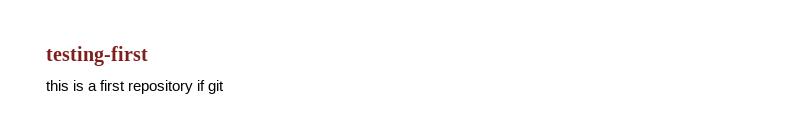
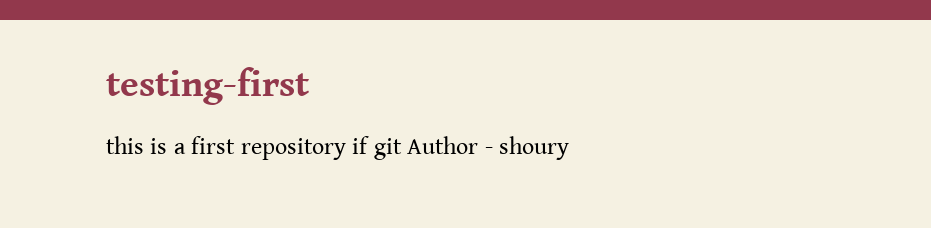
(225, 87) none -> [407,136,570,160] Author - shoury

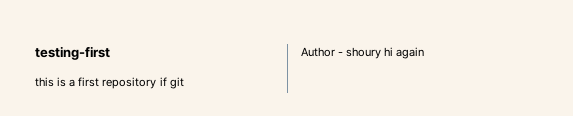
(402, 149) none -> (184, 83) //
(570, 148) none -> [384,47,425,59] hi again

